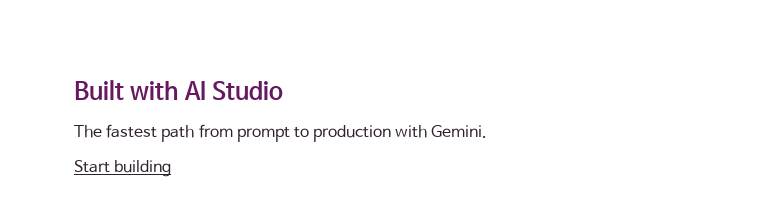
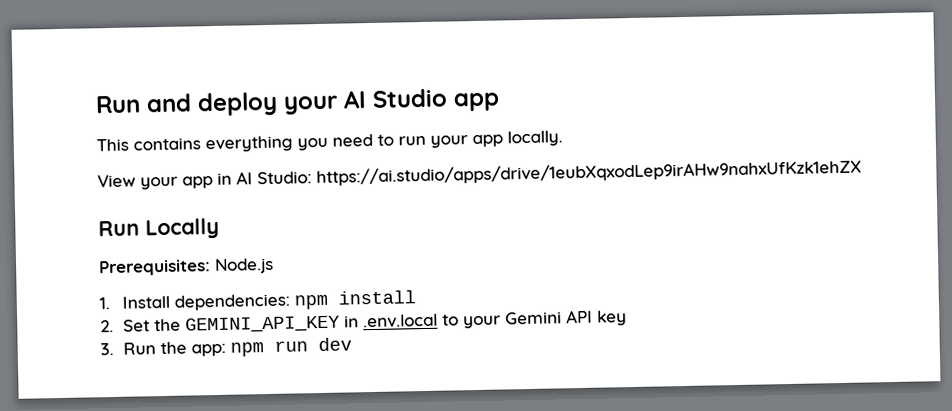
[74,80,284,100] [74,124,488,142] [74,160,172,177] Built with AI Studio // The fastest path from prompt to production with Gemini. // Start building -> [95,88,500,117] [96,130,563,153] [97,158,862,190] [98,217,220,240] [99,257,274,277] [99,290,416,311] [100,309,627,334] [100,337,352,357] Run and deploy your AI Studio app // This contains everything you need to run your app locally. // View your app in AI Studio: https://ai.studio/apps/drive/1eubXqxodLep9irAHw9nahxUfKzk1ehZX // Run Locally // Prerequisites: Node.js // 1. Install dependencies: npm install // 2. Set the GEMINI_API_KEY in .env.local to your Gemini API key // 3. Run the app: npm run dev

